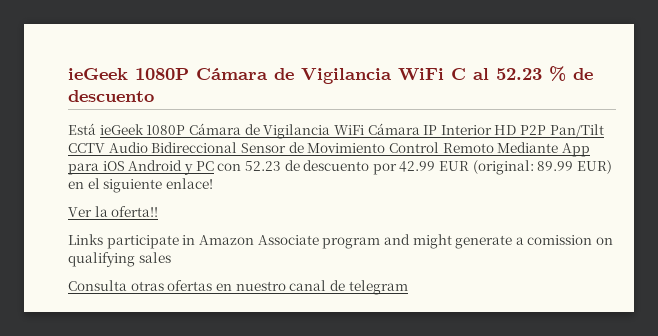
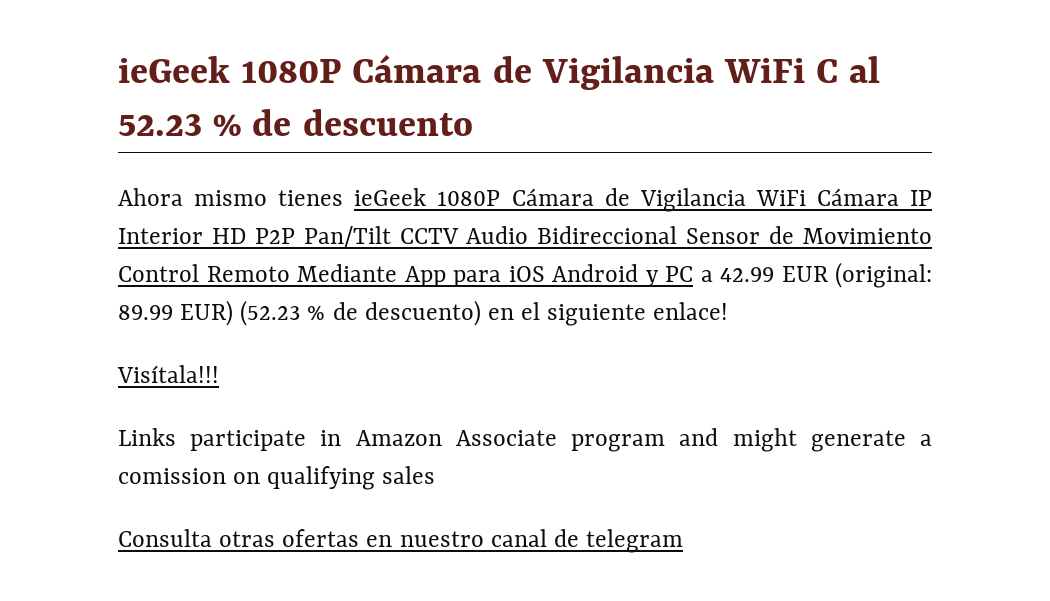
[68,123,96,135] Está -> [118,188,344,206] Ahora mismo tienes
[217,160,397,175] con 52.23 de descuento por -> [700,270,713,282] a
(613, 167) none -> [240,300,481,326] (52.23 % de descuento)
[68,206,159,217] Ver la oferta!! -> [117,365,219,383] Visítala!!!

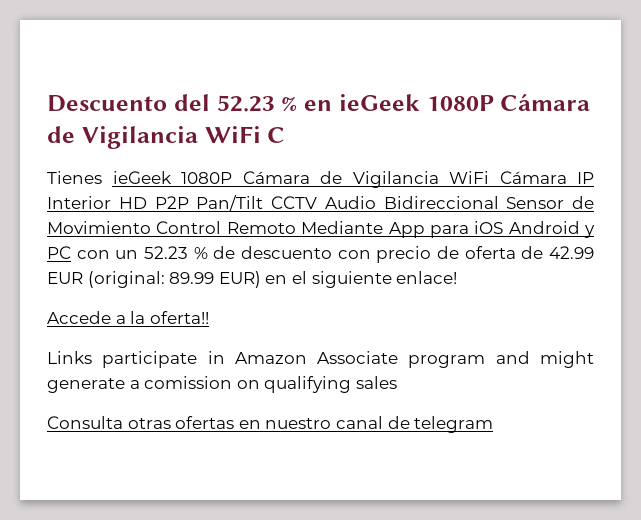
(118, 69) none -> [47,94,332,112] Descuento del 52.23 % en
[849,56,881,83] [118,109,473,136] [118,188,344,206] al 52.23 % de descuento // Ahora mismo tienes -> [47,171,102,184] // Tienes
[700,270,713,282] a -> [76,246,544,263] con un 52.23 % de descuento con precio de oferta de
[240,300,481,326] (52.23 % de descuento) -> (261, 279) none
[117,365,219,383] Visítala!!! -> [47,311,209,324] Accede a la oferta!!

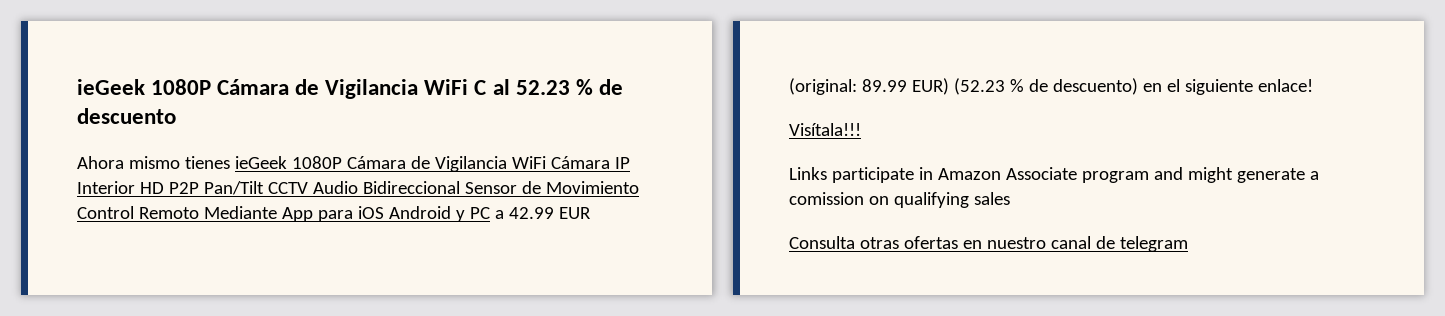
[47,94,332,112] Descuento del 52.23 % en -> (77, 87) none
[47,171,102,184] // Tienes -> [492,79,623,95] [77,108,176,124] [77,156,230,169] al 52.23 % de descuento // Ahora mismo tienes
[76,246,544,263] con un 52.23 % de descuento con precio de oferta de -> [494,210,504,219] a
(261, 279) none -> [953,78,1138,95] (52.23 % de descuento)
[47,311,209,324] Accede a la oferta!! -> [789,123,861,136] Visítala!!!

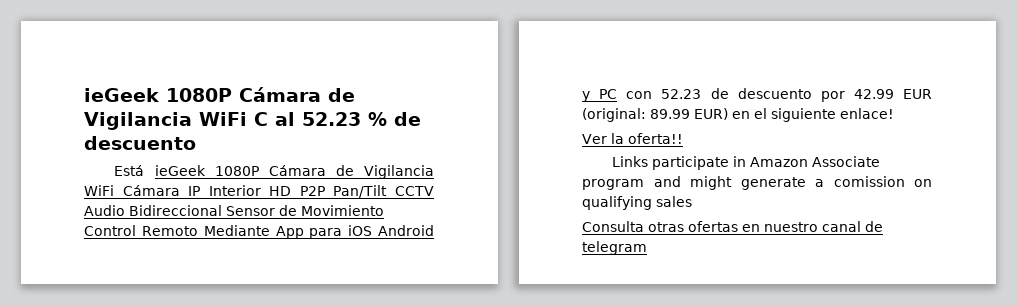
[77,156,230,169] Ahora mismo tienes -> [114,165,145,176] Está
[494,210,504,219] a -> [626,88,845,102] con 52.23 de descuento por
[953,78,1138,95] (52.23 % de descuento) -> (728, 114) none
[789,123,861,136] Visítala!!! -> [582,133,683,144] Ver la oferta!!

